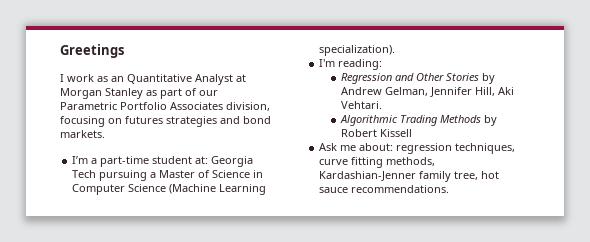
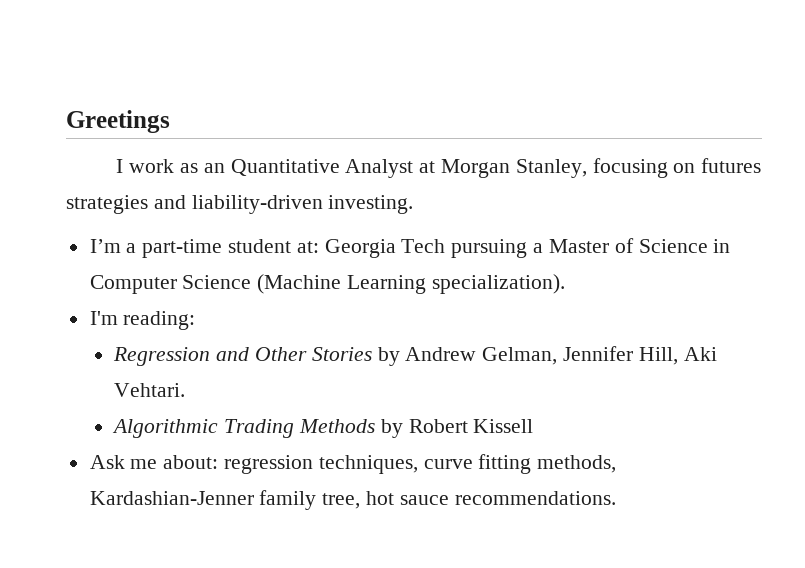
[105,88,218,99] [60,102,270,111] Stanley as part of our Parametric Portfolio Associates division, -> [515,159,587,178] Stanley,
[243,116,271,124] [60,130,105,138] bond markets. -> [191,195,414,214] liability-driven investing.

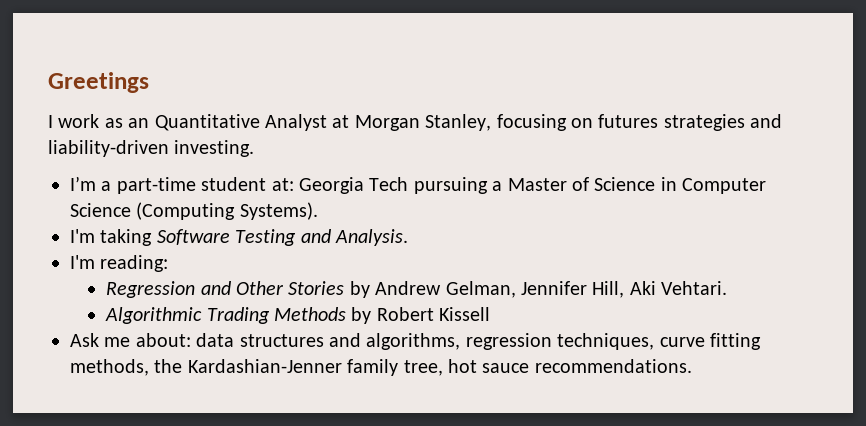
[257,274,565,294] (Machine Learning specialization). -> [136,202,318,220] [70,229,408,246] (Computing Systems). // I'm taking Software Testing and Analysis.
(219, 462) none -> [196,333,461,350] data structures and algorithms,
(617, 464) none -> [154,359,183,373] the

